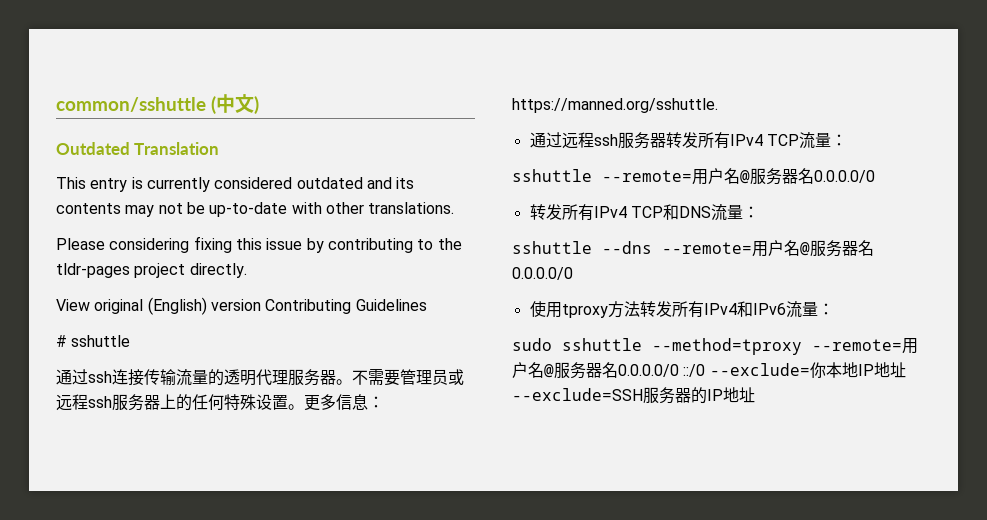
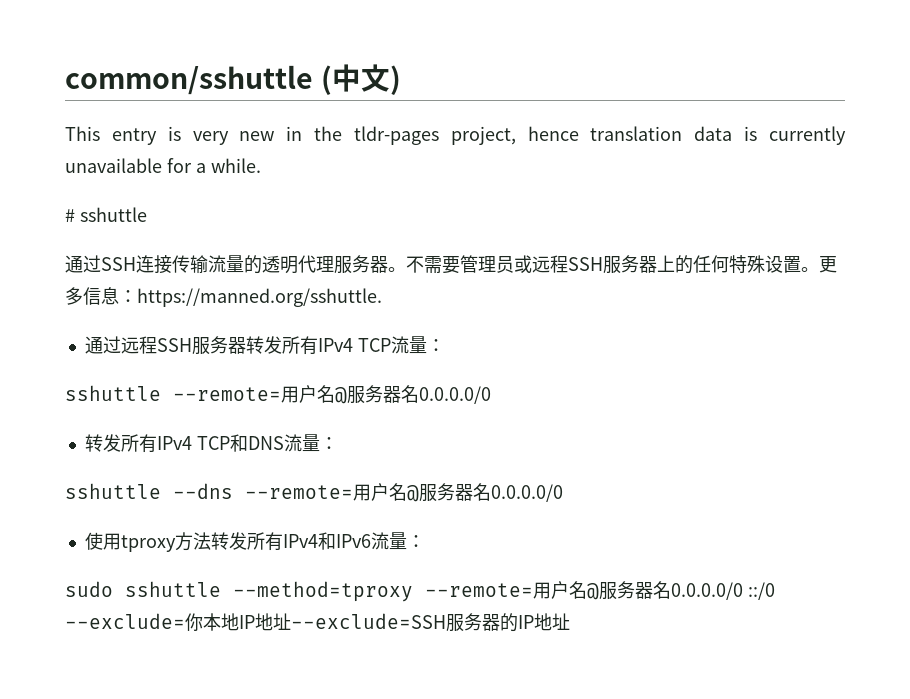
[56,142,220,155] // Outdated Translation -> (401, 80) none
[146,177,415,192] [56,202,455,217] [56,236,462,253] [56,263,247,278] [56,297,427,315] currently considered outdated and its contents may not be up-to-date with other translations. // Please considering fixing this issue by contributing to the tldr-pages project directly. // View original (English) version Contributing Guidelines -> [192,126,846,145] [65,158,261,173] very new in the tldr-pages project, hence translation data is currently unavailable for a while.
[88,371,112,383] ssh -> [101,257,136,271] SSH
[88,396,112,408] ssh -> [568,257,603,271] SSH
[593,134,618,146] ssh -> [156,338,192,352] SSH

